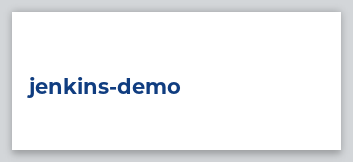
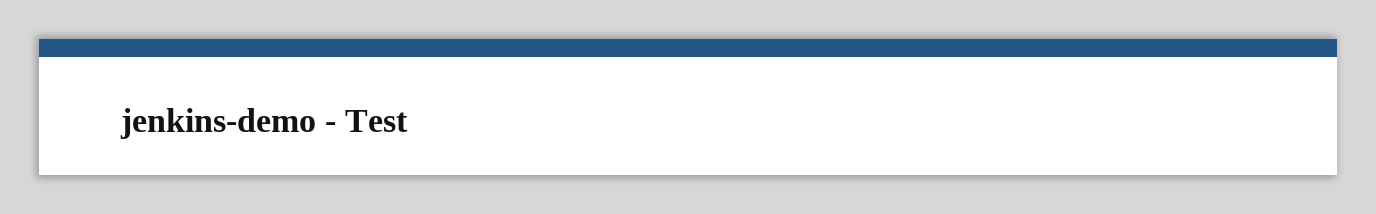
(181, 87) none -> [325,110,409,132] - Test

